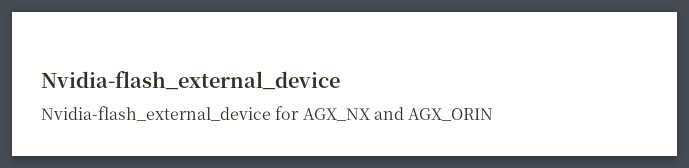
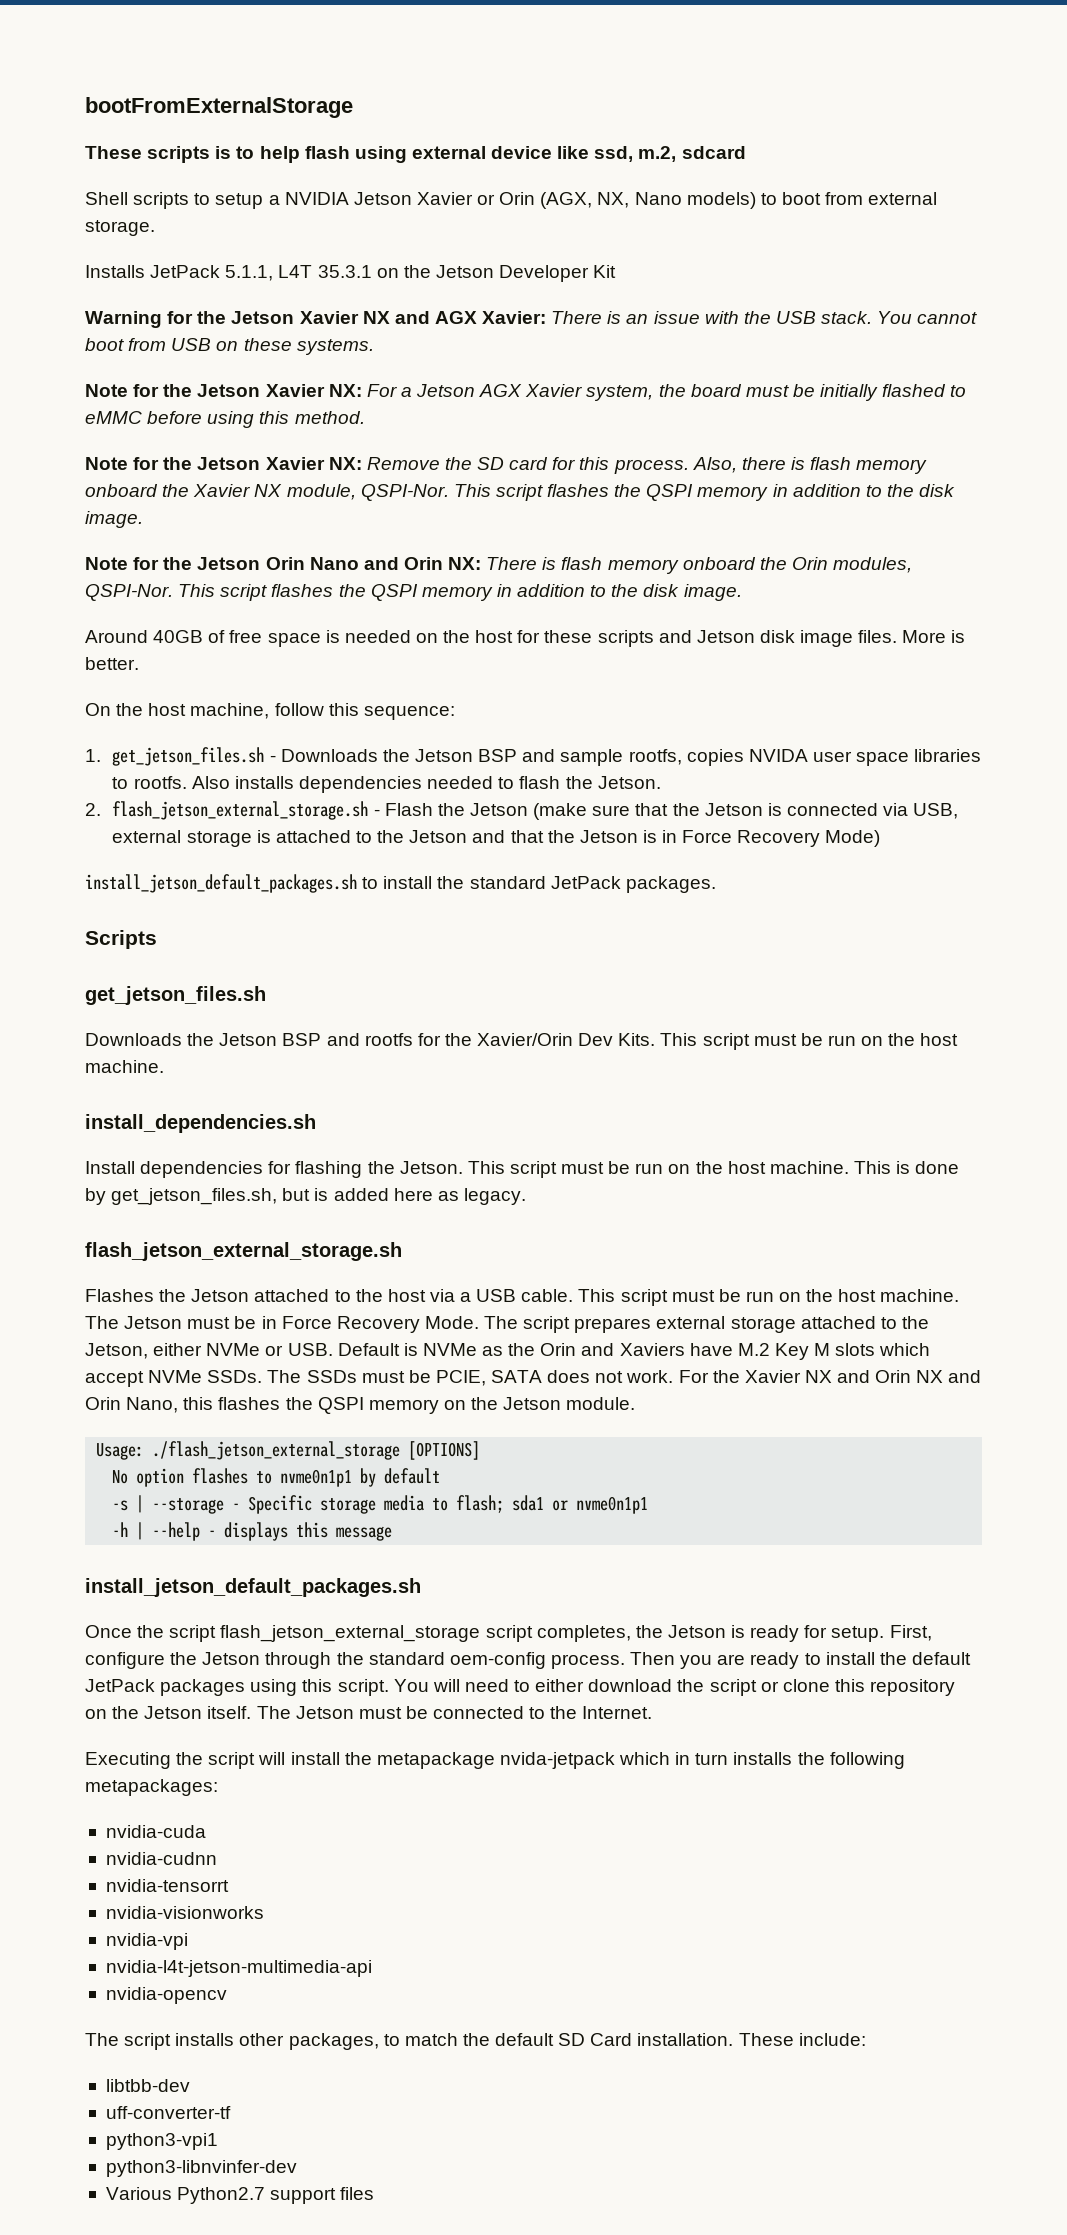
[41,71,340,90] [41,106,494,121] Nvidia-flash_external_device // Nvidia-flash_external_device for AGX_NX and AGX_ORIN -> [85,97,353,118] [85,146,746,163] [85,192,938,209] [85,220,155,236] [85,265,617,282] [85,311,978,328] [85,338,374,355] [85,384,967,401] [85,411,365,428] [85,457,928,474] [85,484,956,501] [85,511,143,528] [85,557,913,574] [85,584,742,601] [85,630,966,647] [85,657,139,670] [85,703,455,720] [85,747,982,766] [112,776,661,793] [85,801,959,820] [112,830,881,847] [85,874,716,893] [85,930,157,949] [85,986,266,1005] [85,1033,959,1050] [85,1060,164,1073] [85,1114,316,1133] [85,1161,960,1178] [85,1188,526,1205] [85,1242,402,1261] [85,1289,960,1306] [85,1316,929,1333] [85,1343,931,1360] [85,1370,982,1387] [85,1397,636,1414] [96,1441,481,1460] [112,1468,441,1487] [112,1495,649,1514] [112,1522,393,1541] [85,1578,421,1597] [85,1625,932,1642] [85,1652,971,1669] [85,1679,956,1696] [85,1706,653,1719] [85,1752,905,1769] [85,1779,218,1796] [105,1825,206,1838] [105,1852,217,1865] [105,1879,229,1892] [105,1906,264,1919] [105,1933,188,1950] [105,1960,372,1977] [105,1987,227,2004] [85,2033,866,2050] [105,2079,190,2092] [105,2106,231,2119] [105,2133,218,2150] [105,2160,297,2177] [105,2187,375,2204] bootFromExternalStorage // These scripts is to help flash using external device like ssd, m.2, sdcard // Shell scripts to setup a NVIDIA Jetson Xavier or Orin (AGX, NX, Nano models) to boot from external storage. // Installs JetPack 5.1.1, L4T 35.3.1 on the Jetson Developer Kit // Warning for the Jetson Xavier NX and AGX Xavier: There is an issue with the USB stack. You cannot boot from USB on these systems. // Note for the Jetson Xavier NX: For a Jetson AGX Xavier system, the board must be initially flashed to eMMC before using this method. // Note for the Jetson Xavier NX: Remove the SD card for this process. Also, there is flash memory onboard the Xavier NX module, QSPI-Nor. This script flashes the QSPI memory in addition to the disk image. // Note for the Jetson Orin Nano and Orin NX: There is flash memory onboard the Orin modules, QSPI-Nor. This script flashes the QSPI memory in addition to the disk image. // Around 40GB of free space is needed on the host for these scripts and Jetson disk image files. More is better. // On the host machine, follow this sequence: // 1. get_jetson_files.sh - Downloads the Jetson BSP and sample rootfs, copies NVIDA user space libraries to rootfs. Also installs dependencies needed to flash the Jetson. // 2. flash_jetson_external_storage.sh - Flash the Jetson (make sure that the Jetson is connected via USB, external storage is attached to the Jetson and that the Jetson is in Force Recovery Mode) // install_jetson_default_packages.sh to install the standard JetPack packages. // Scripts // get_jetson_files.sh // Downloads the Jetson BSP and rootfs for the Xavier/Orin Dev Kits. This script must be run on the host machine. // install_dependencies.sh // Install dependencies for flashing the Jetson. This script must be run on the host machine. This is done by get_jetson_files.sh, but is added here as legacy. // flash_jetson_external_storage.sh // Flashes the Jetson attached to the host via a USB cable. This script must be run on the host machine. The Jetson must be in Force Recovery Mode. The script prepares external storage attached to the Jetson, either NVMe or USB. Default is NVMe as the Orin and Xaviers have M.2 Key M slots which accept NVMe SSDs. The SSDs must be PCIE, SATA does not work. For the Xavier NX and Orin NX and Orin Nano, this flashes the QSPI memory on the Jetson module. // Usage: ./flash_jetson_external_storage [OPTIONS] // No option flashes to nvme0n1p1 by default // -s | --storage - Specific storage media to flash; sda1 or nvme0n1p1 // -h | --help - displays this message // install_jetson_default_packages.sh // Once the script flash_jetson_external_storage script completes, the Jetson is ready for setup. First, configure the Jetson through the standard oem-config process. Then you are ready to install the default JetPack packages using this script. You will need to either download the script or clone this repository on the Jetson itself. The Jetson must be connected to the Internet. // Executing the script will install the metapackage nvida-jetpack which in turn installs the following metapackages: // nvidia-cuda // nvidia-cudnn // nvidia-tensorrt // nvidia-visionworks // nvidia-vpi // nvidia-l4t-jetson-multimedia-api // nvidia-opencv // The script installs other packages, to match the default SD Card installation. These include: // libtbb-dev // uff-converter-tf // python3-vpi1 // python3-libnvinfer-dev // Various Python2.7 support files

